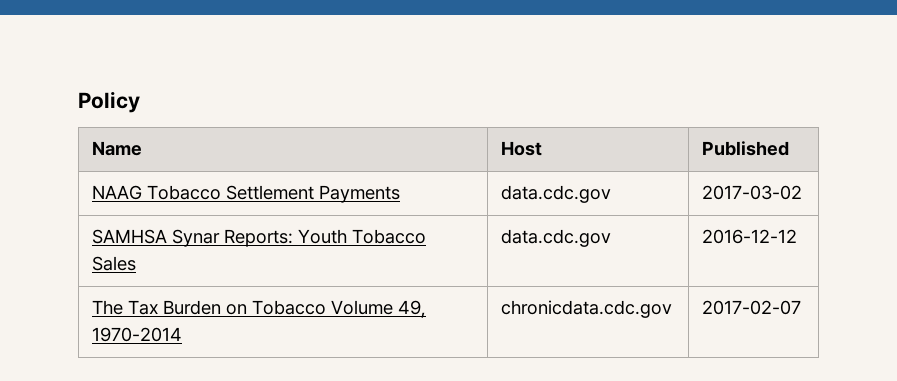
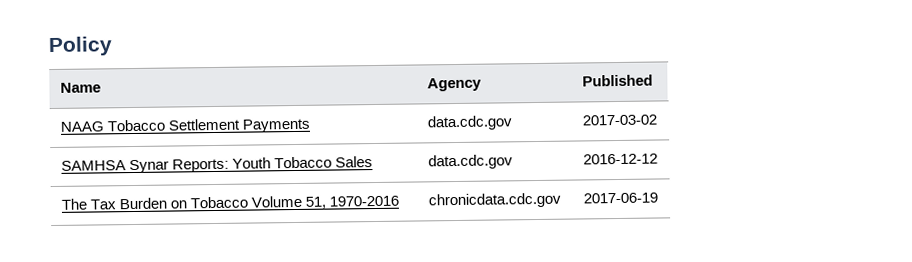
[501,141,543,156] Host -> [426,77,482,92] Agency
[398,300,427,318] [92,327,183,342] 49, 1970-2014 -> [304,195,399,209] 51, 1970-2016
[702,300,802,315] 2017‑02‑07 -> [582,192,658,204] 2017-06-19

